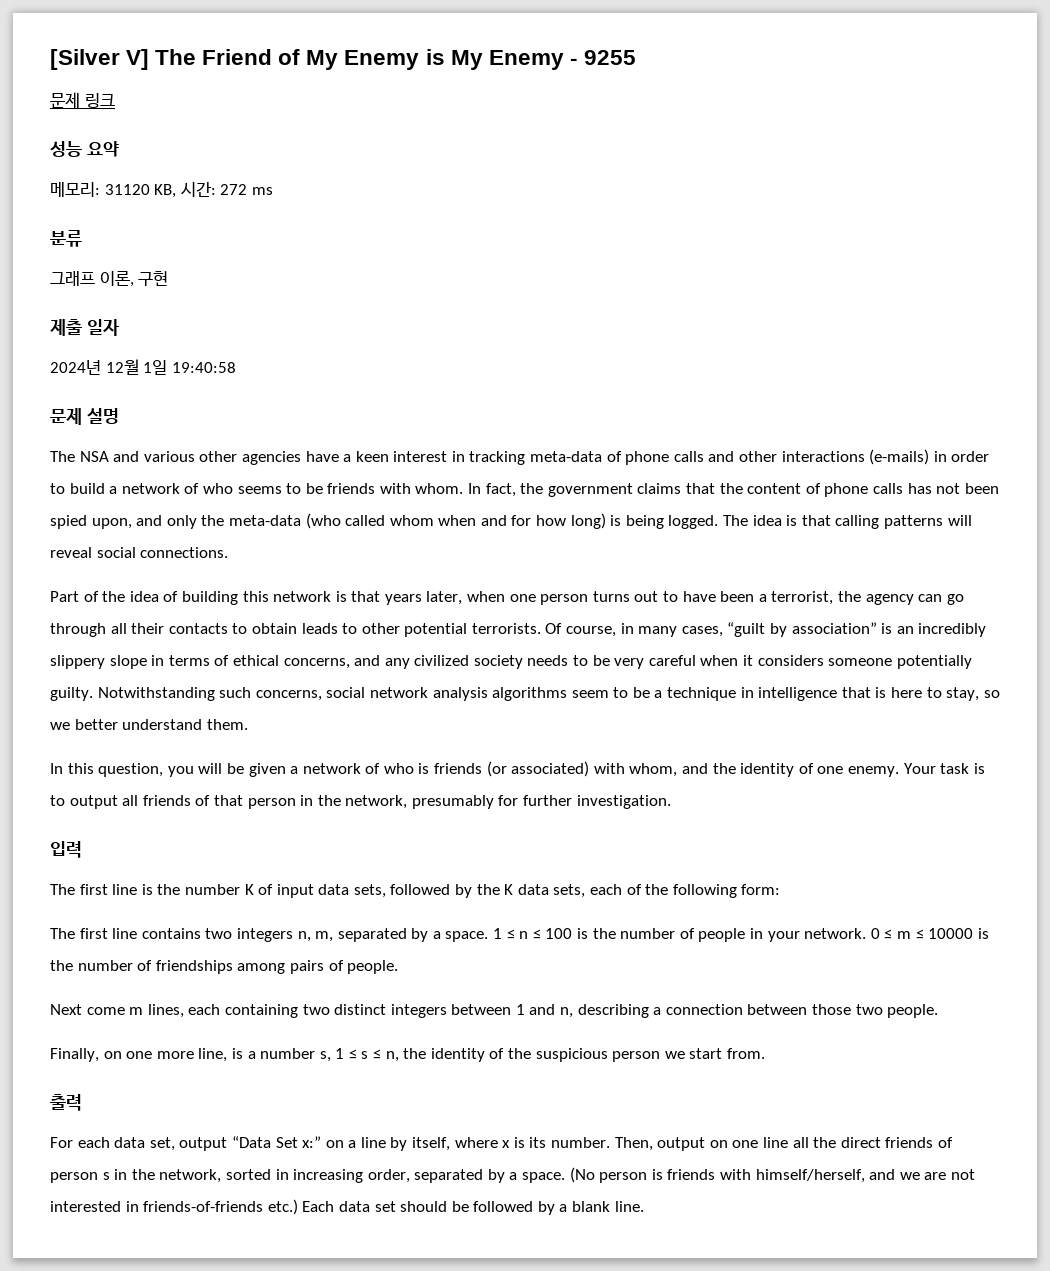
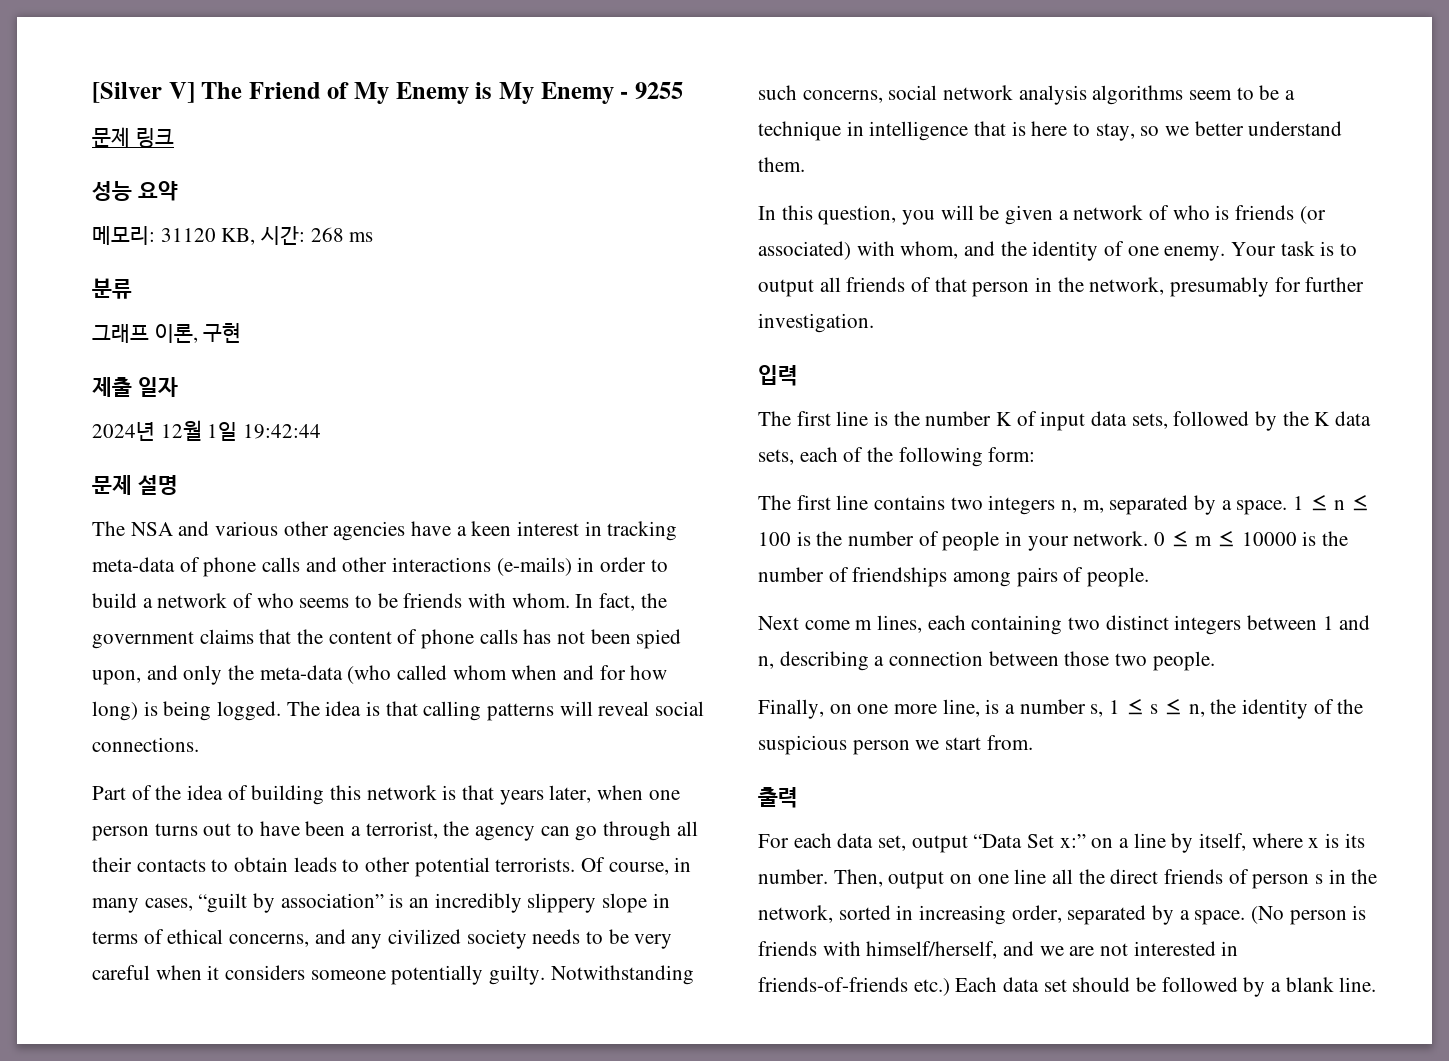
[220,184,248,195] 272 -> [310,227,344,242] 268
[171,362,236,373] 19:40:58 -> [243,424,322,439] 19:42:44

